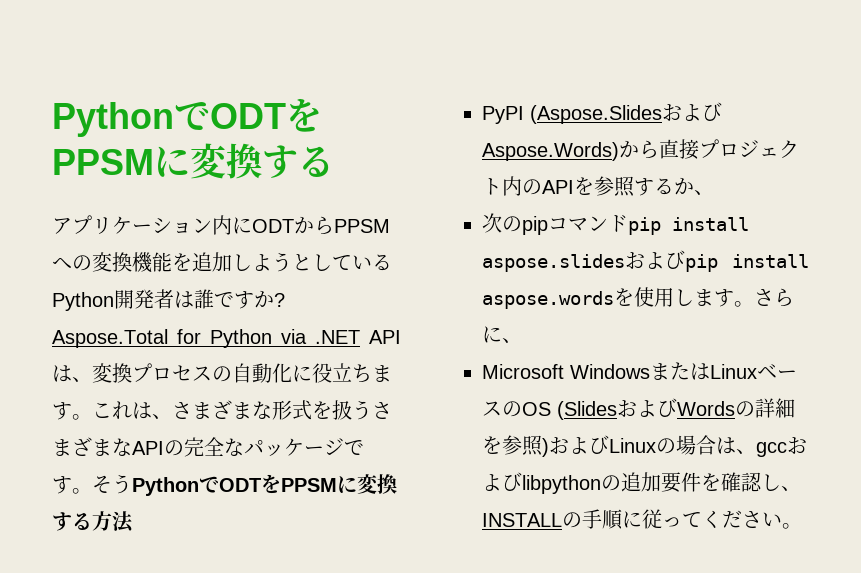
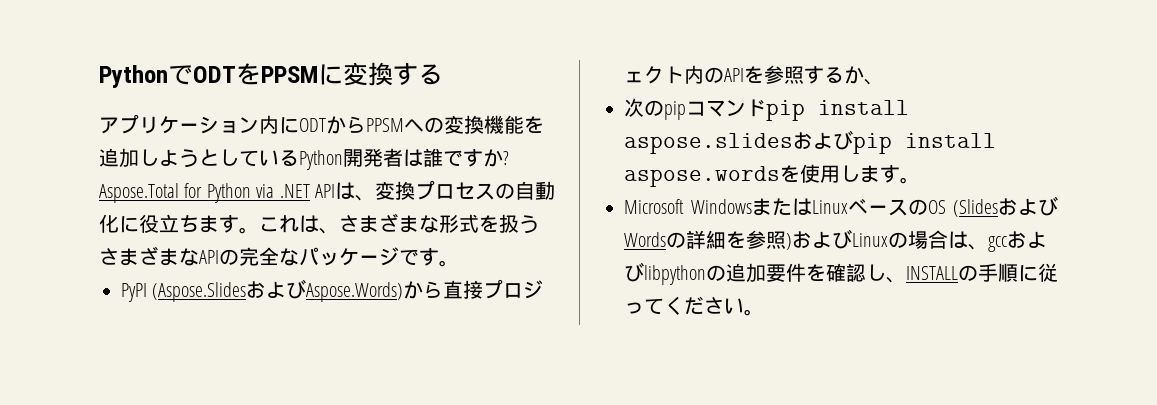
[92,474,397,496] [52,511,134,533] そうPythonでODTをPPSMに変換する方法 -> (459, 263) none
[754,288,794,307] [482,326,522,343] さらに、 -> (920, 180) none

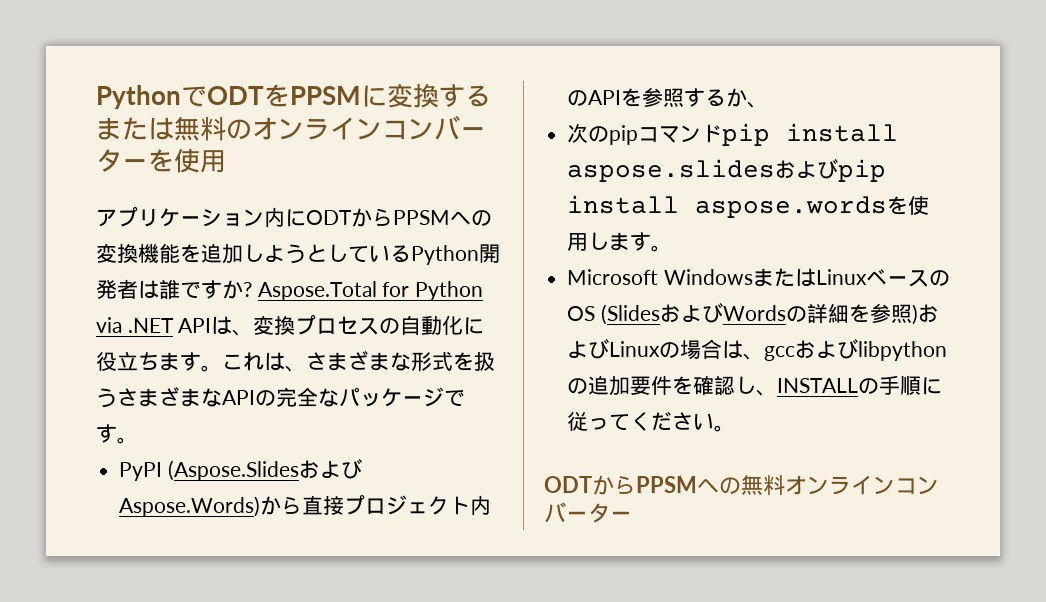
(443, 74) none -> [96,115,486,141] [96,148,226,173] または無料のオンラインコンバーターを使用
(764, 312) none -> [544,475,939,496] [544,502,632,523] // ODTからPPSMへの無料オンラインコンバーター

